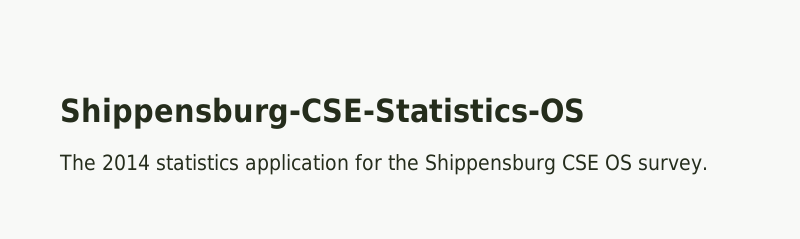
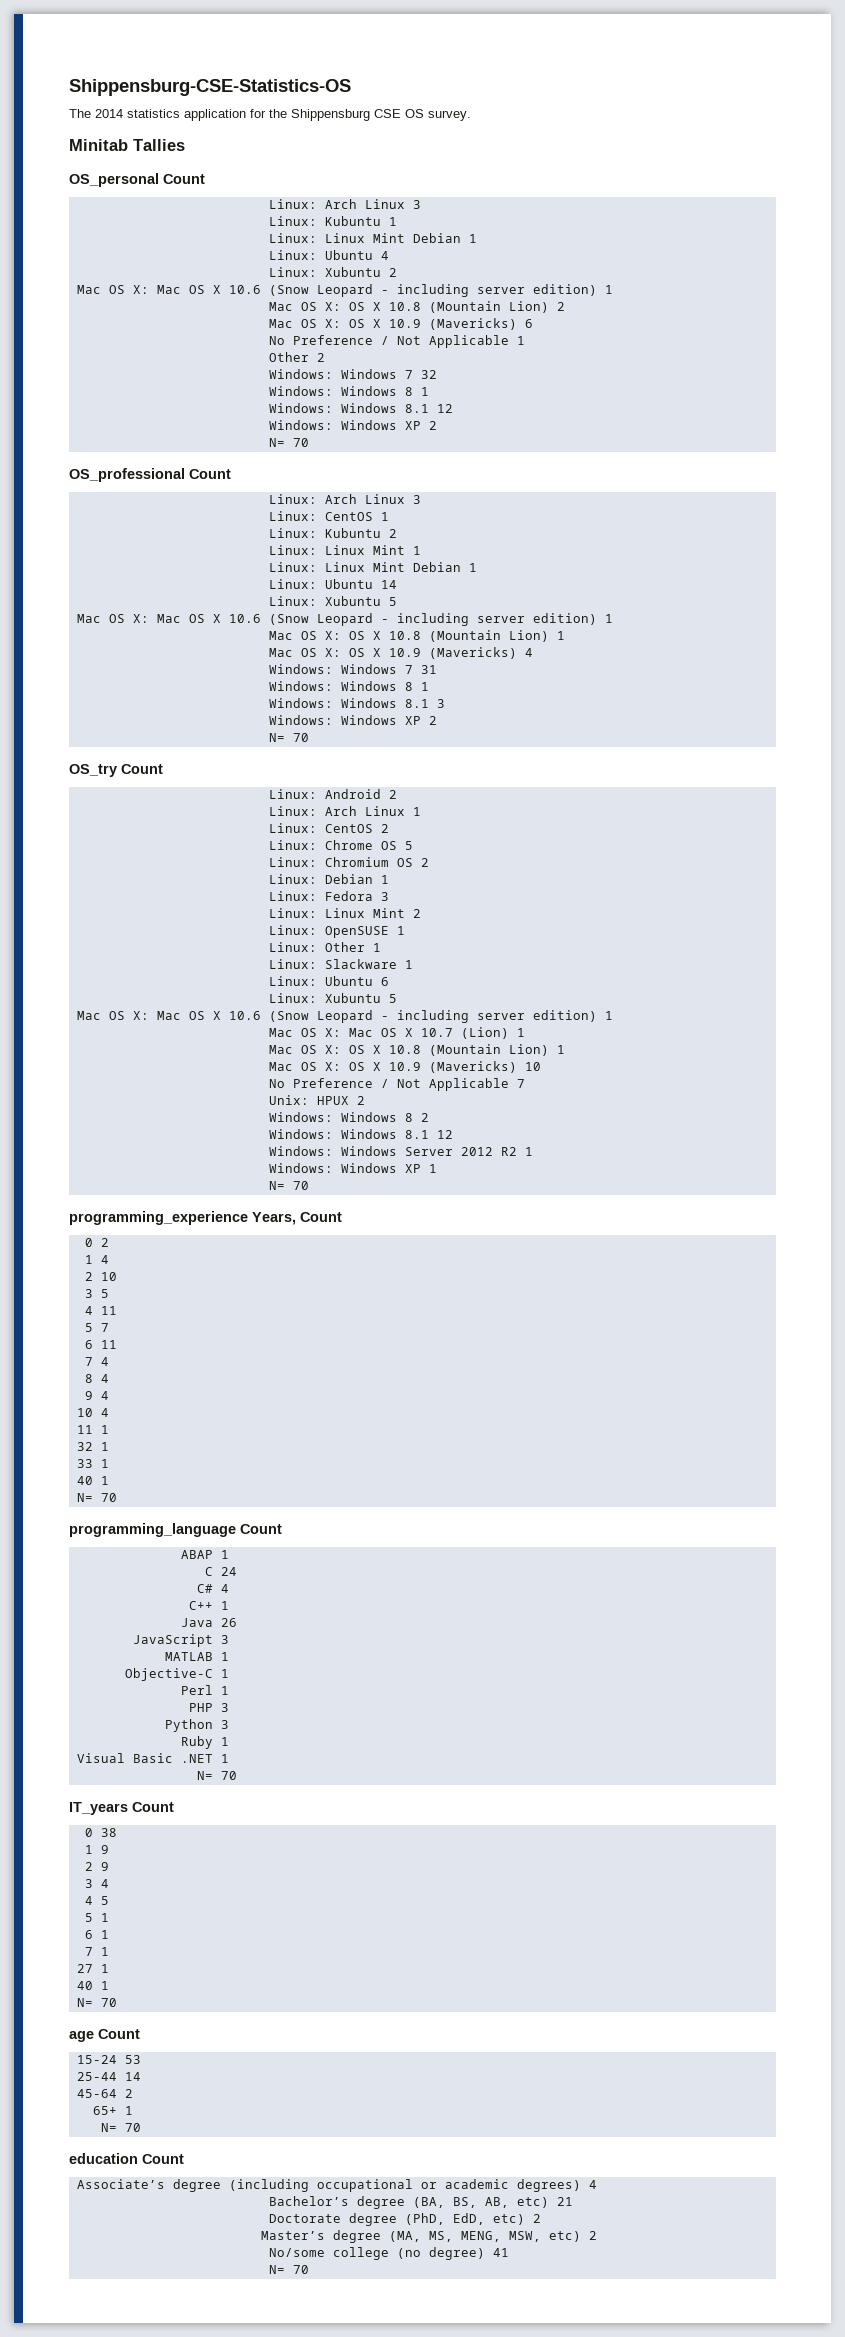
(708, 166) none -> [69,139,185,151] [69,173,205,187] [268,199,421,209] [268,216,397,226] [268,233,477,243] [268,250,389,260] [268,267,397,277] [76,284,613,297] [268,301,565,313] [268,318,533,330] [268,335,525,348] [268,352,325,362] [268,369,437,379] [268,386,429,396] [268,403,453,413] [268,420,437,430] [268,438,309,447] [69,468,231,482] [268,494,421,504] [268,511,389,521] [268,528,397,538] [268,545,421,555] [268,562,477,572] [268,579,397,589] [268,596,397,606] [76,613,613,626] [268,630,565,642] [268,647,533,659] [268,664,437,674] [268,681,429,691] [268,698,445,708] [268,715,437,725] [268,733,309,742] [69,764,163,777] [268,789,397,799] [268,806,421,816] [268,823,389,833] [268,840,413,850] [268,857,429,867] [268,874,389,884] [268,891,389,901] [268,908,421,918] [268,925,405,938] [268,942,381,952] [268,959,413,969] [268,976,389,986] [268,993,397,1003] [76,1010,613,1023] [268,1027,525,1039] [268,1044,565,1056] [268,1061,541,1073] [268,1078,525,1091] [268,1095,365,1105] [268,1112,429,1122] [268,1129,453,1139] [268,1146,533,1156] [268,1163,437,1173] [268,1181,309,1190] [69,1211,342,1225] [84,1238,109,1247] [84,1255,109,1264] [84,1272,117,1281] [84,1289,109,1298] [84,1306,117,1315] [84,1323,109,1332] [84,1340,117,1349] [84,1357,109,1366] [84,1374,109,1383] [84,1391,109,1400] [76,1408,109,1417] [76,1425,109,1434] [76,1442,109,1451] [76,1459,109,1468] [76,1476,109,1485] [76,1493,117,1502] [69,1523,282,1537] [180,1550,229,1559] [204,1567,237,1576] [196,1584,229,1593] [188,1601,229,1610] [180,1618,237,1627] [132,1634,229,1647] [164,1652,229,1661] [124,1668,229,1681] [180,1685,229,1695] [188,1703,229,1712] [164,1719,229,1732] [180,1736,229,1749] [76,1753,229,1763] [196,1771,237,1780] [69,1802,174,1815] [84,1828,117,1837] [84,1845,109,1854] [84,1862,109,1871] [84,1879,109,1888] [84,1896,109,1905] [84,1913,109,1922] [84,1930,109,1939] [84,1947,109,1956] [76,1964,109,1973] [76,1981,109,1990] [76,1998,117,2007] [69,2029,140,2042] [76,2055,141,2064] [76,2072,141,2081] [76,2089,133,2098] [92,2106,133,2115] [100,2123,141,2132] [69,2153,184,2164] [76,2179,597,2192] [268,2196,573,2209] [268,2213,541,2226] [260,2230,597,2243] [268,2247,509,2260] [268,2265,309,2274] // Minitab Tallies // OS_personal Count // Linux: Arch Linux 3 // Linux: Kubuntu 1 // Linux: Linux Mint Debian 1 // Linux: Ubuntu 4 // Linux: Xubuntu 2 // Mac OS X: Mac OS X 10.6 (Snow Leopard - including server edition) 1 // Mac OS X: OS X 10.8 (Mountain Lion) 2 // Mac OS X: OS X 10.9 (Mavericks) 6 // No Preference / Not Applicable 1 // Other 2 // Windows: Windows 7 32 // Windows: Windows 8 1 // Windows: Windows 8.1 12 // Windows: Windows XP 2 // N= 70 // OS_professional Count // Linux: Arch Linux 3 // Linux: CentOS 1 // Linux: Kubuntu 2 // Linux: Linux Mint 1 // Linux: Linux Mint Debian 1 // Linux: Ubuntu 14 // Linux: Xubuntu 5 // Mac OS X: Mac OS X 10.6 (Snow Leopard - including server edition) 1 // Mac OS X: OS X 10.8 (Mountain Lion) 1 // Mac OS X: OS X 10.9 (Mavericks) 4 // Windows: Windows 7 31 // Windows: Windows 8 1 // Windows: Windows 8.1 3 // Windows: Windows XP 2 // N= 70 // OS_try Count // Linux: Android 2 // Linux: Arch Linux 1 // Linux: CentOS 2 // Linux: Chrome OS 5 // Linux: Chromium OS 2 // Linux: Debian 1 // Linux: Fedora 3 // Linux: Linux Mint 2 // Linux: OpenSUSE 1 // Linux: Other 1 // Linux: Slackware 1 // Linux: Ubuntu 6 // Linux: Xubuntu 5 // Mac OS X: Mac OS X 10.6 (Snow Leopard - including server edition) 1 // Mac OS X: Mac OS X 10.7 (Lion) 1 // Mac OS X: OS X 10.8 (Mountain Lion) 1 // Mac OS X: OS X 10.9 (Mavericks) 10 // No Preference / Not Applicable 7 // Unix: HPUX 2 // Windows: Windows 8 2 // Windows: Windows 8.1 12 // Windows: Windows Server 2012 R2 1 // Windows: Windows XP 1 // N= 70 // programming_experience Years, Count // 0 2 // 1 4 // 2 10 // 3 5 // 4 11 // 5 7 // 6 11 // 7 4 // 8 4 // 9 4 // 10 4 // 11 1 // 32 1 // 33 1 // 40 1 // N= 70 // programming_language Count // ABAP 1 // C 24 // C# 4 // C++ 1 // Java 26 // JavaScript 3 // MATLAB 1 // Objective-C 1 // Perl 1 // PHP 3 // Python 3 // Ruby 1 // Visual Basic .NET 1 // N= 70 // IT_years Count // 0 38 // 1 9 // 2 9 // 3 4 // 4 5 // 5 1 // 6 1 // 7 1 // 27 1 // 40 1 // N= 70 // age Count // 15-24 53 // 25-44 14 // 45-64 2 // 65+ 1 // N= 70 // education Count // Associate’s degree (including occupational or academic degrees) 4 // Bachelor’s degree (BA, BS, AB, etc) 21 // Doctorate degree (PhD, EdD, etc) 2 // Master’s degree (MA, MS, MENG, MSW, etc) 2 // No/some college (no degree) 41 // N= 70

